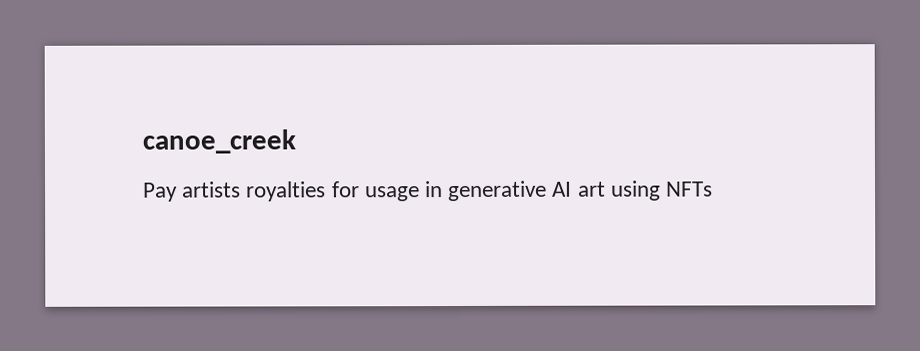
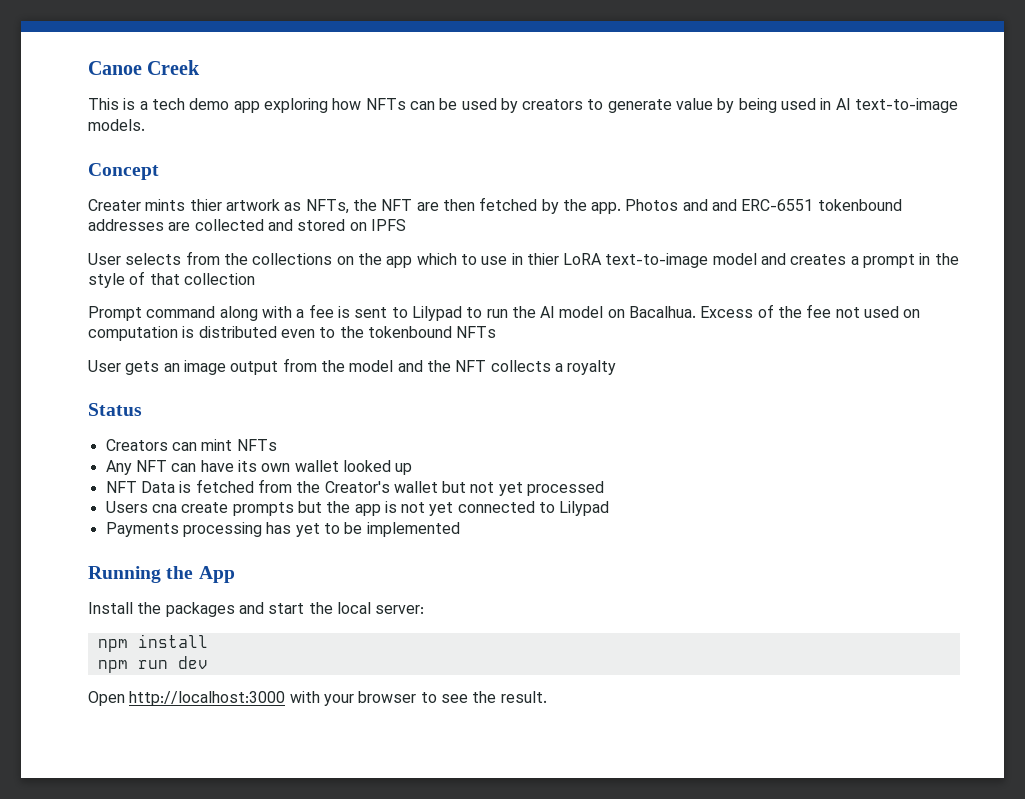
[142,129,296,154] [143,180,714,202] canoe_creek // Pay artists royalties for usage in generative AI art using NFTs -> [88,60,201,75] [88,98,959,113] [88,119,145,131] [88,163,159,180] [88,197,902,214] [88,219,406,231] [88,251,959,268] [88,271,255,288] [88,304,921,321] [88,326,497,341] [88,358,617,375] [88,403,142,416] [105,439,277,451] [105,460,413,475] [105,479,605,496] [105,501,610,516] [105,522,460,537] [88,566,235,583] [88,602,425,617] [97,634,208,652] [97,656,208,673] [88,691,547,706] Canoe Creek // This is a tech demo app exploring how NFTs can be used by creators to generate value by being used in AI text-to-image models. // Concept // Creater mints thier artwork as NFTs, the NFT are then fetched by the app. Photos and and ERC-6551 tokenbound addresses are collected and stored on IPFS // User selects from the collections on the app which to use in thier LoRA text-to-image model and creates a prompt in the style of that collection // Prompt command along with a fee is sent to Lilypad to run the AI model on Bacalhua. Excess of the fee not used on computation is distributed even to the tokenbound NFTs // User gets an image output from the model and the NFT collects a royalty // Status // Creators can mint NFTs // Any NFT can have its own wallet looked up // NFT Data is fetched from the Creator's wallet but not yet processed // Users cna create prompts but the app is not yet connected to Lilypad // Payments processing has yet to be implemented // Running the App // Install the packages and start the local server: // npm install // npm run dev // Open http://localhost:3000 with your browser to see the result.

